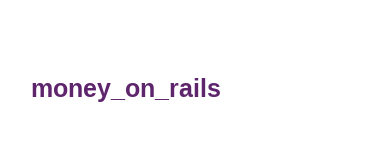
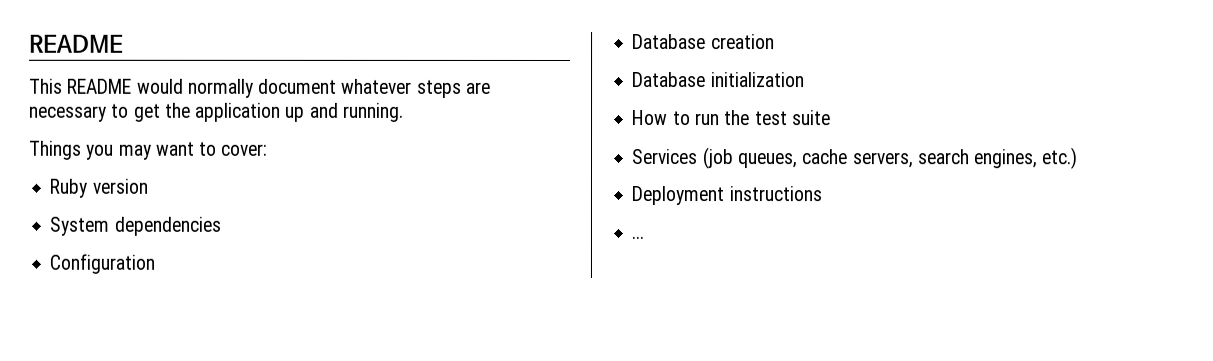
[31,78,221,102] money_on_rails -> [29,34,124,53] [29,78,491,98] [29,102,404,122] [29,140,269,160] [49,178,149,198] [49,216,221,236] [49,253,156,274] [632,34,775,50] [632,72,805,88] [632,110,831,126] [632,147,1079,170] [631,186,822,206] [631,236,645,240] README // This README would normally document whatever steps are necessary to get the application up and running. // Things you may want to cover: // Ruby version // System dependencies // Configuration // Database creation // Database initialization // How to run the test suite // Services (job queues, cache servers, search engines, etc.) // Deployment instructions // ...

